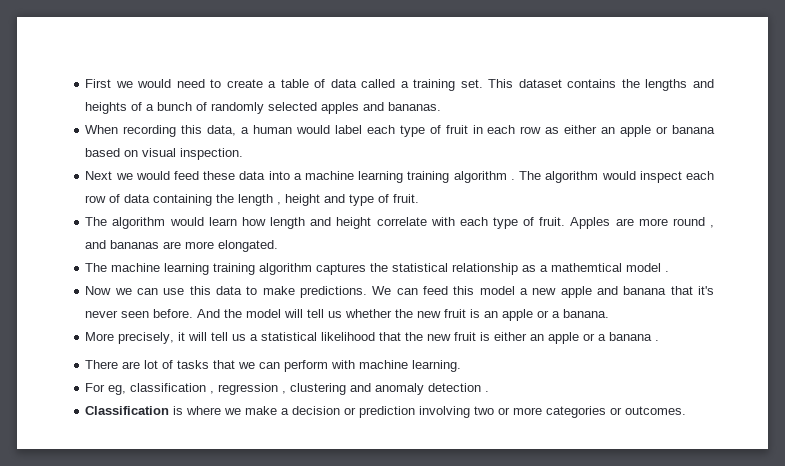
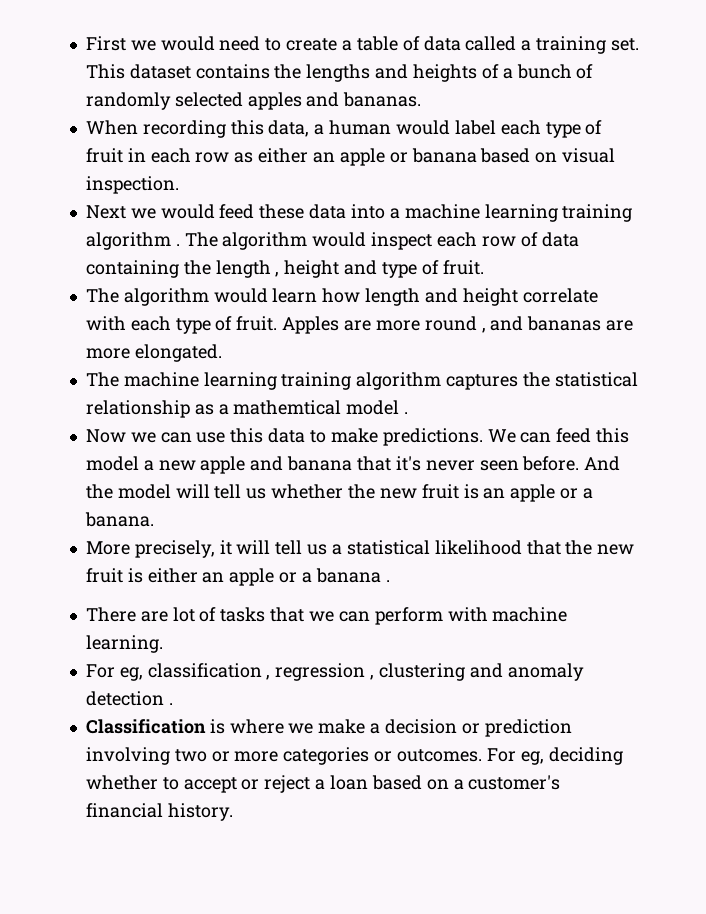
(687, 410) none -> [486,747,623,765] [85,775,561,793] [85,803,233,821] For eg, deciding whether to accept or reject a loan based on a customer's financial history.

